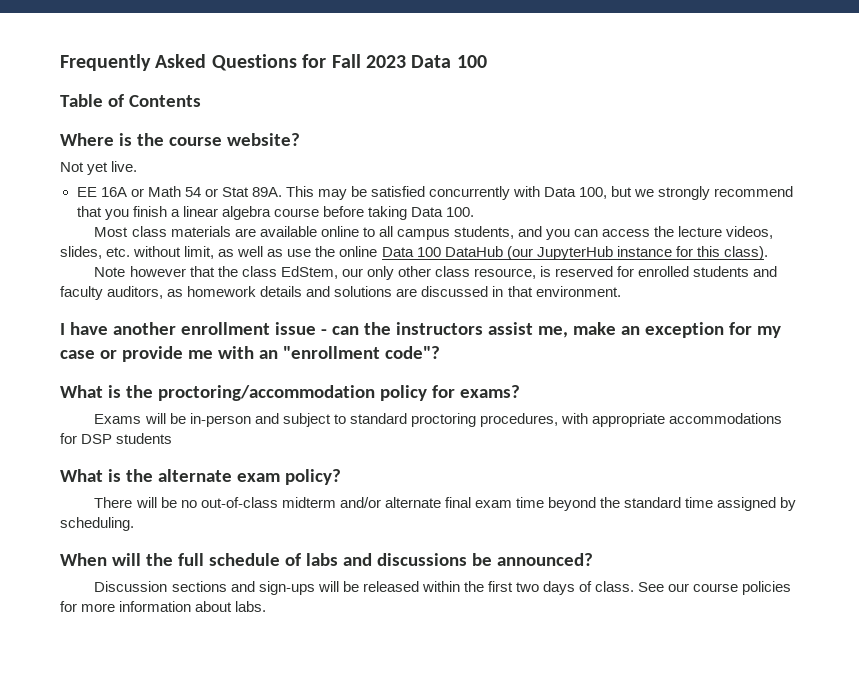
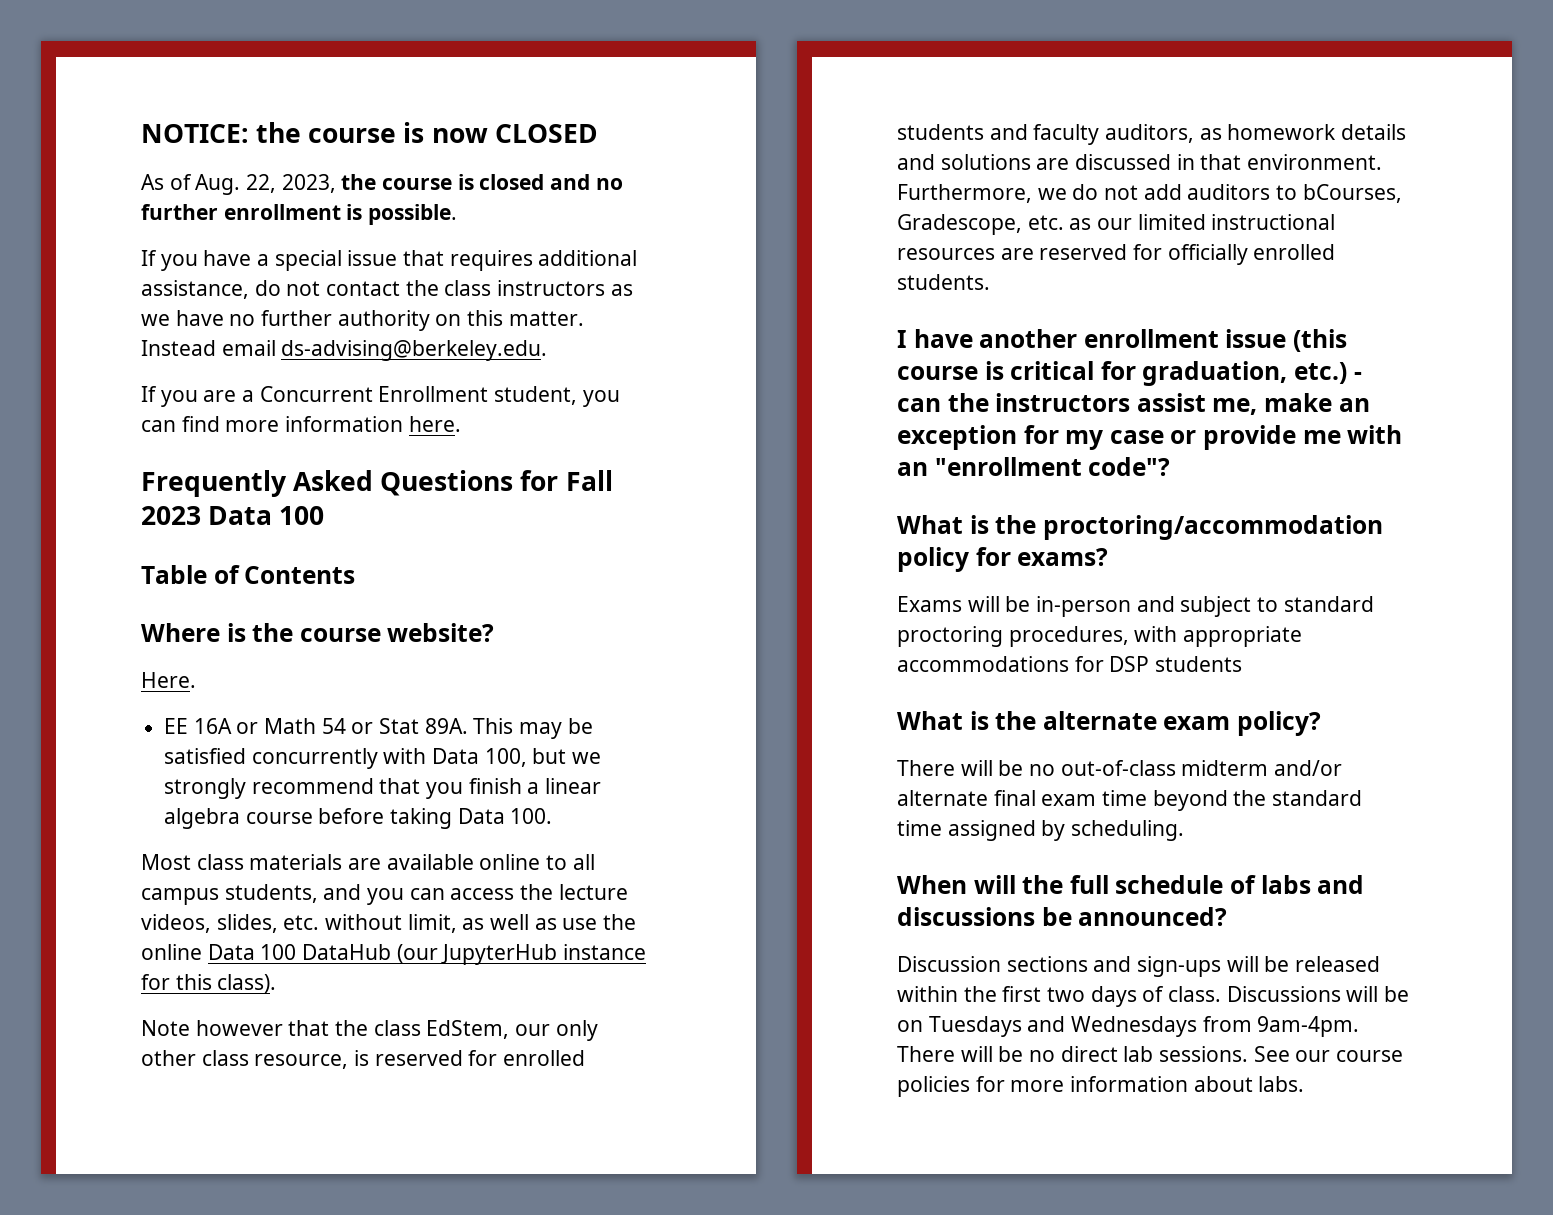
(60, 62) none -> [141,122,598,143] [141,174,623,195] [141,204,458,225] [141,250,638,271] [141,280,633,299] [141,310,584,331] [141,340,548,361] [141,386,620,407] [141,416,461,432] NOTICE: the course is now CLOSED // As of Aug. 22, 2023, the course is closed and no further enrollment is possible. // If you have a special issue that requires additional assistance, do not contact the class instructors as we have no further authority on this matter. Instead email ds-advising@berkeley.edu. // If you are a Concurrent Enrollment student, you can find more information here. //
[60,161,138,175] Not yet live. -> [141,672,196,688] Here.
(621, 291) none -> [897,184,1402,203] [897,214,1336,235] [897,244,1336,265] [897,274,990,290] Furthermore, we do not add auditors to bCourses, Gradescope, etc. as our limited instructional resources are reserved for officially enrolled students.
(316, 328) none -> [1293,329,1348,352] [897,361,1348,386] (this course is critical for graduation, etc.)
(635, 586) none -> [1226,986,1410,1002] [897,1016,1360,1037] [897,1046,1249,1062] Discussions will be on Tuesdays and Wednesdays from 9am-4pm. There will be no direct lab sessions.

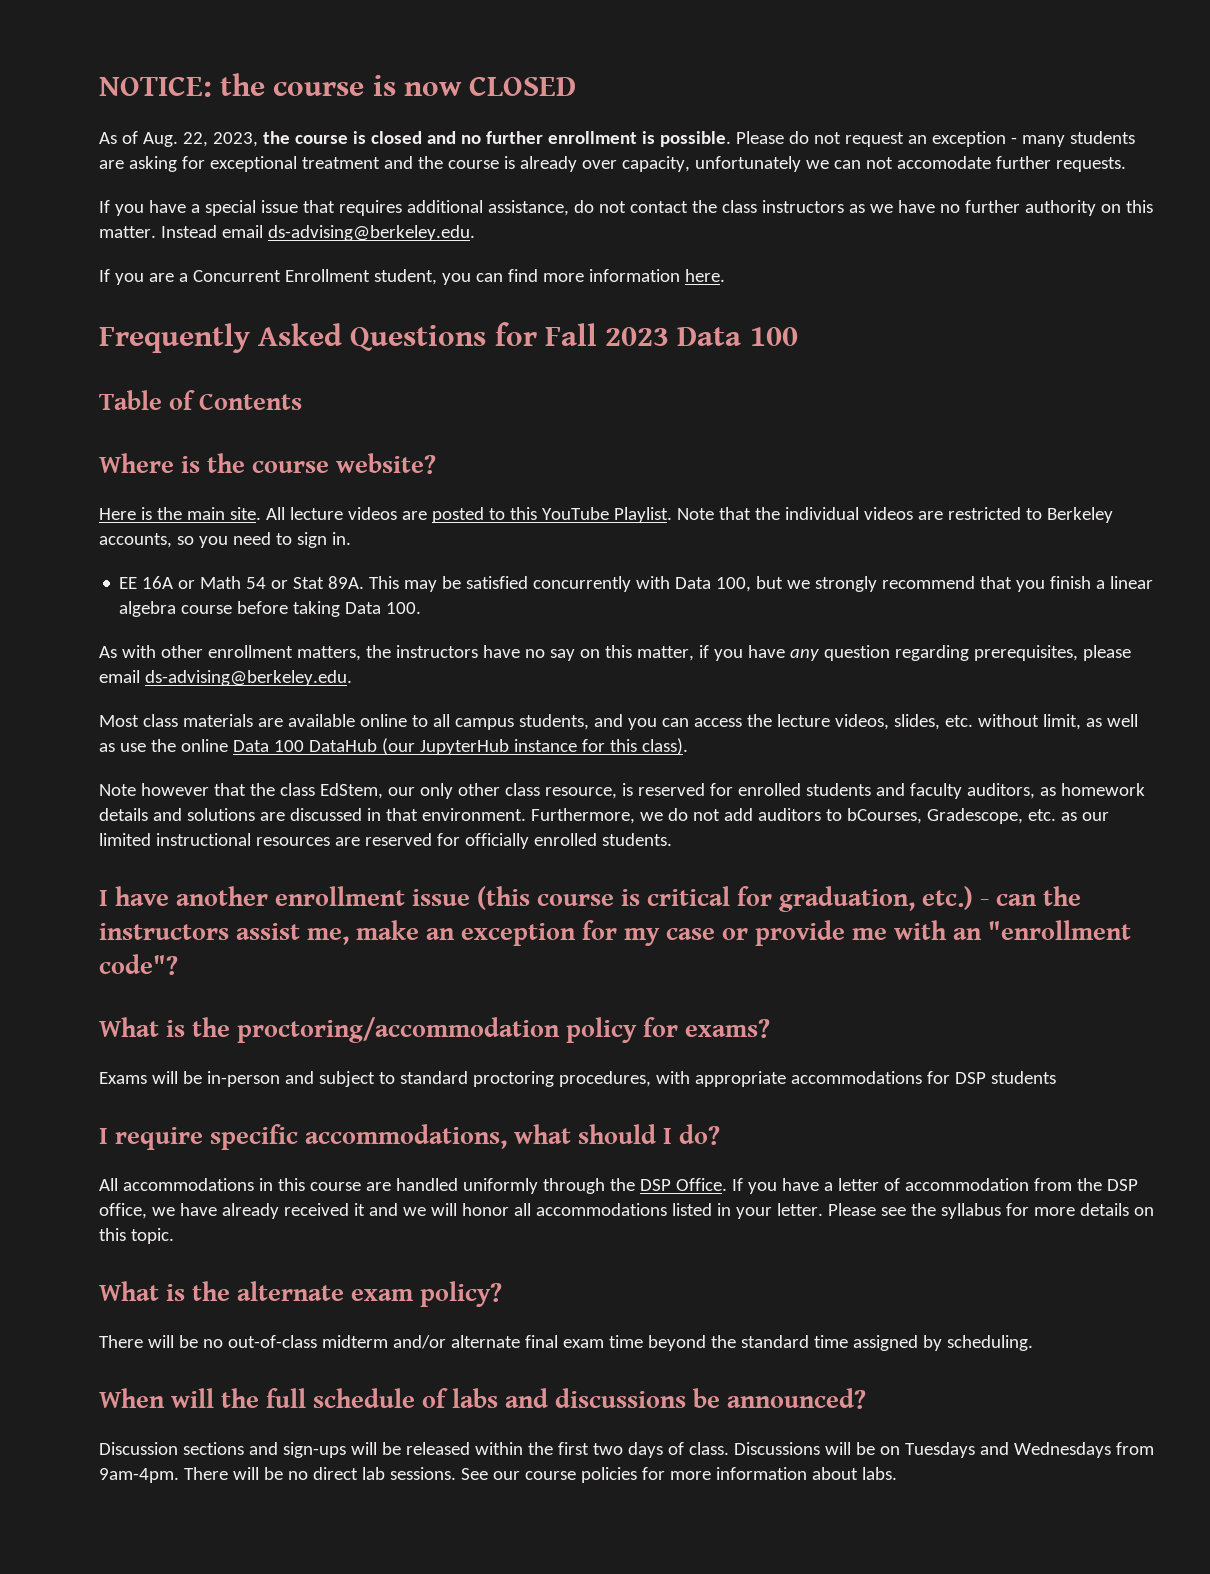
(458, 214) none -> [735,131,1135,147] [99,156,1126,172] Please do not request an exception - many students are asking for exceptional treatment and the course is already over capacity, unfortunately we can not accomodate further requests.
[141,672,196,688] Here. -> [99,507,1113,523] [99,532,351,548] Here is the main site. All lecture videos are posted to this YouTube Playlist. Note that the individual videos are restricted to Berkeley accounts, so you need to sign in.
(553, 816) none -> [99,645,1131,661] [99,670,352,686] // As with other enrollment matters, the instructors have no say on this matter, if you have any question regarding prerequisites, please email ds-advising@berkeley.edu.
(1243, 664) none -> [99,1124,721,1150] [99,1178,1138,1194] [99,1203,1154,1219] [99,1228,174,1244] // I require specific accommodations, what should I do? // All accommodations in this course are handled uniformly through the DSP Office. If you have a letter of accommodation from the DSP office, we have already received it and we will honor all accommodations listed in your letter. Please see the syllabus for more details on this topic.

